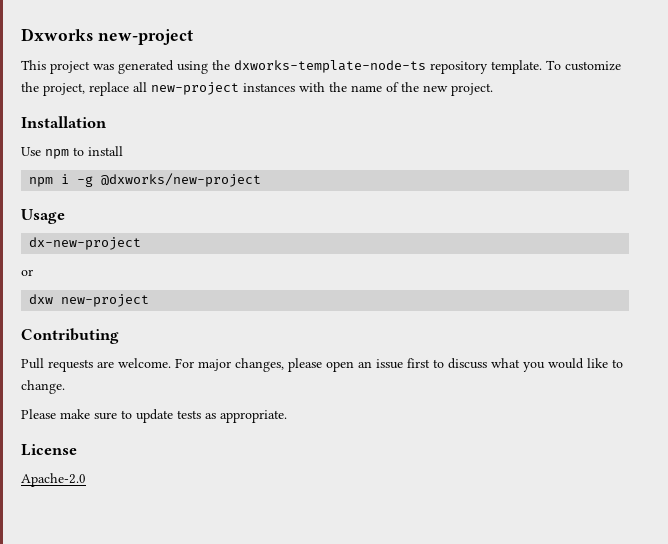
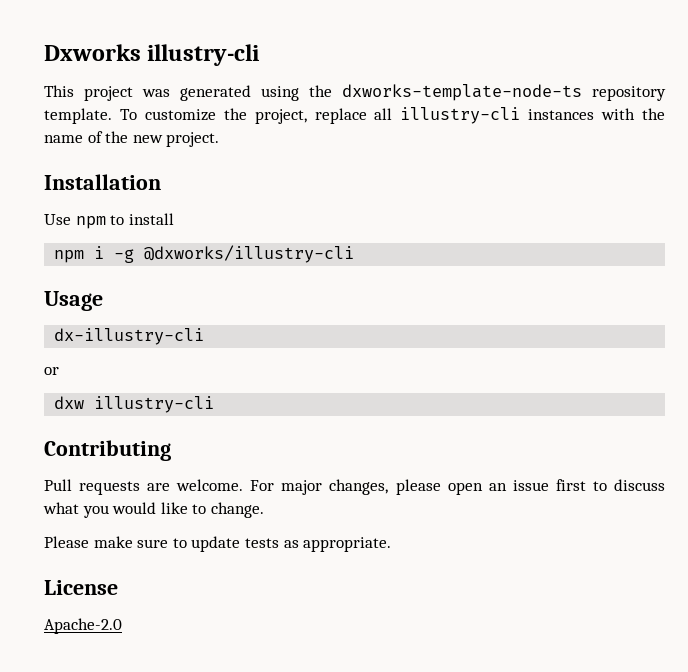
[97,29,193,45] new-project -> [147,44,261,66] illustry-cli
[151,82,239,95] new-project -> [400,107,521,124] illustry-cli
[101,173,262,187] @dxworks/new-project -> [144,245,355,263] @dxworks/illustry-cli
[29,237,142,250] dx-new-project -> [54,328,205,345] dx-illustry-cli
[61,294,150,307] new-project -> [94,396,215,413] illustry-cli

